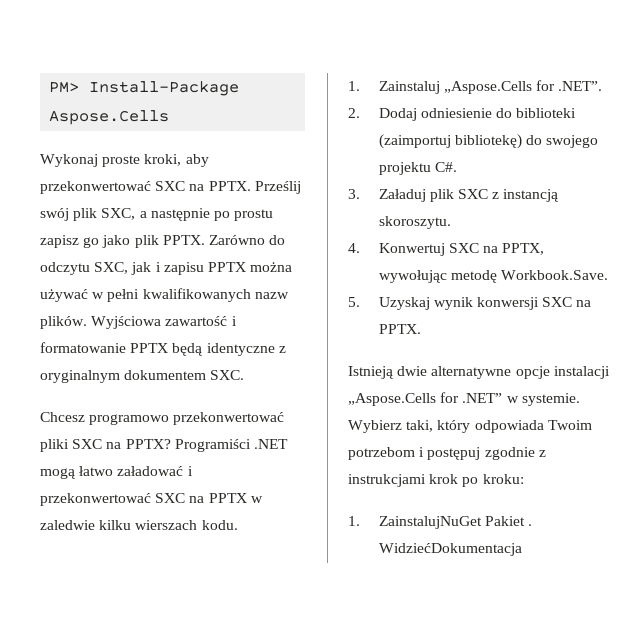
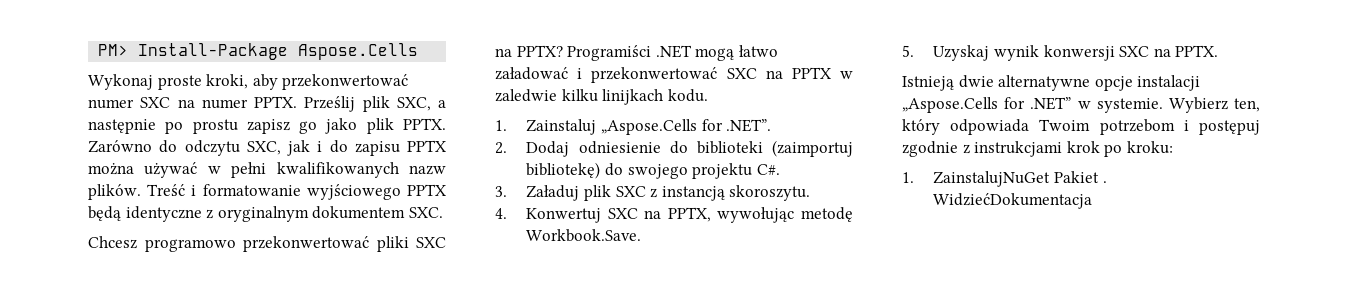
[155,181,205,191] SXC na -> [88,97,248,109] numer SXC na numer
[40,208,69,221] swój -> (356, 104) none
(161, 267) none -> [329,140,348,153] do
[91,316,228,329] Wyjściowa zawartość -> [147,184,186,196] Treść
(126, 347) none -> [306,184,401,200] wyjściowego
[135,520,198,530] wierszach -> [602,89,664,105] linijkach
[406,420,434,432] taki, -> [1234,98,1260,112] ten,

